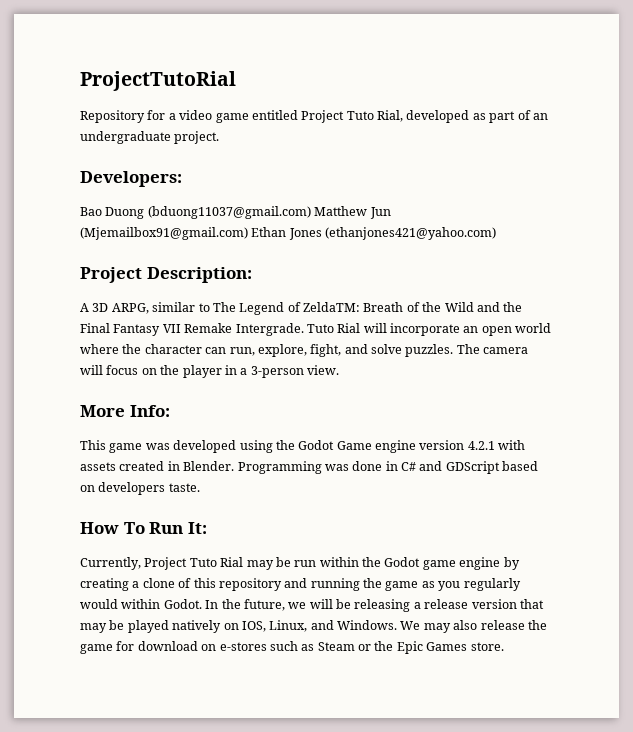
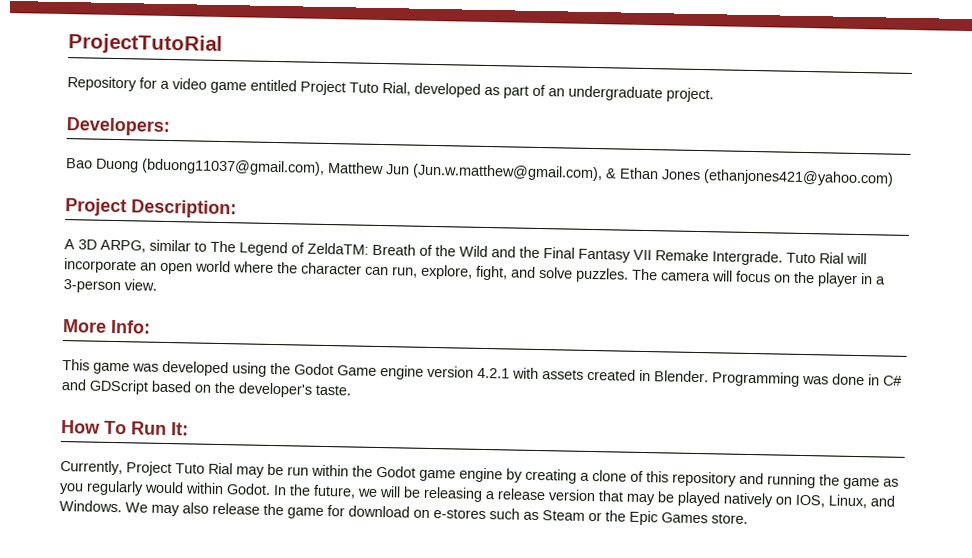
[147,206,311,219] (bduong11037@gmail.com) -> [141,158,325,176] (bduong11037@gmail.com),
[80,227,248,240] (Mjemailbox91@gmail.com) -> [412,163,617,182] (Jun.w.matthew@gmail.com), &
[98,482,166,495] developers -> [214,381,312,398] the developer's

